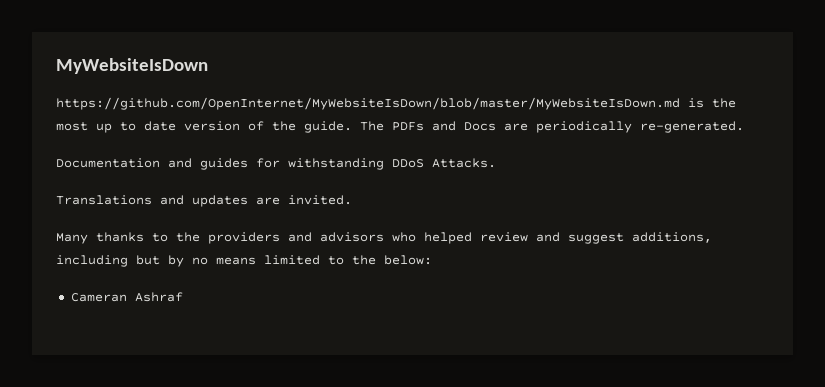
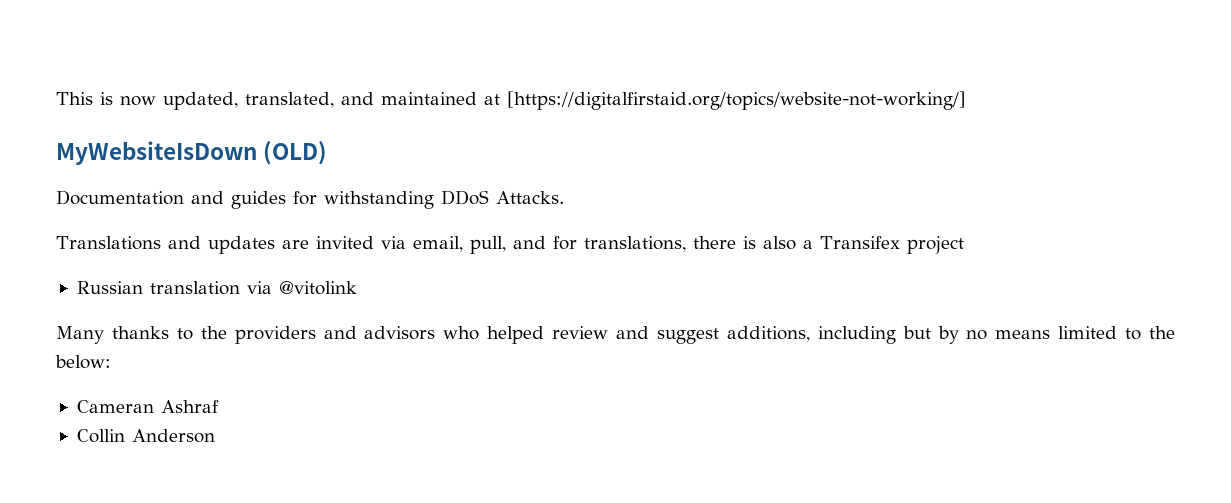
[56,58,208,74] [56,97,736,110] [56,121,744,133] MyWebsiteIsDown // https://github.com/OpenInternet/MyWebsiteIsDown/blob/master/MyWebsiteIsDown.md is the most up to date version of the guide. The PDFs and Docs are periodically re-generated. -> [56,91,966,110] [56,141,328,165] This is now updated, translated, and maintained at [https://digitalfirstaid.org/topics/website-not-working/] // MyWebsiteIsDown (OLD)
[288,195,352,205] invited. -> [315,236,964,254] [76,281,357,295] invited via email, pull, and for translations, there is also a Transifex project // Russian translation via @vitolink
(183, 297) none -> [76,429,215,443] // Collin Anderson

